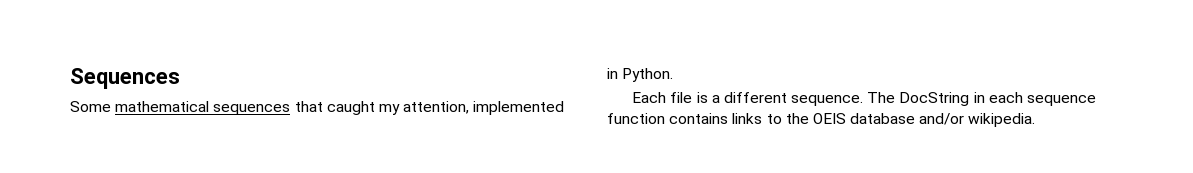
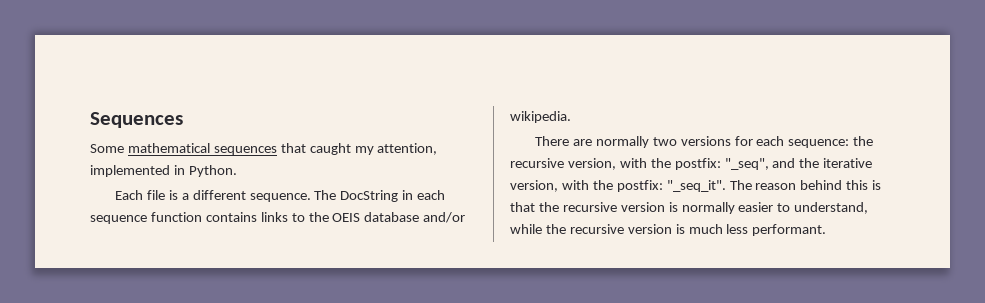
(1036, 120) none -> [534,136,874,148] [510,158,873,170] [510,180,882,192] [510,202,869,214] [510,224,827,236] // There are normally two versions for each sequence: the recursive version, with the postfix: "_seq", and the iterative version, with the postfix: "_seq_it". The reason behind this is that the recursive version is normally easier to understand, while the recursive version is much less performant.

